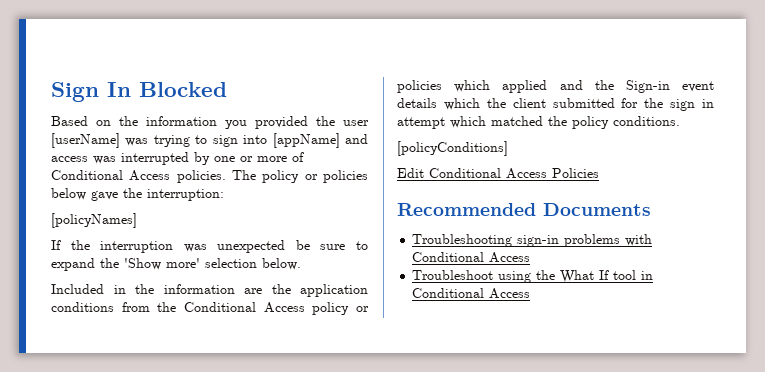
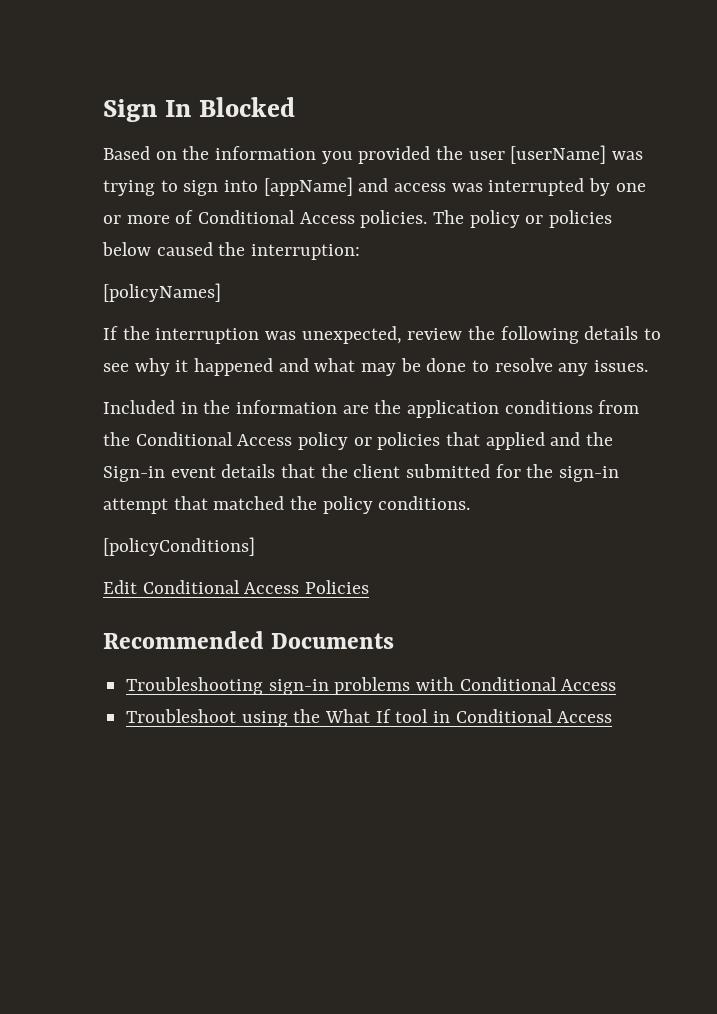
[91,191,118,201] gave -> [156,242,213,256] caused
[217,240,368,253] [51,258,301,271] unexpected be sure to expand the 'Show more' selection below. -> [301,326,662,344] [103,358,649,376] unexpected, review the following details to see why it happened and what may be done to resolve any issues.
[454,80,491,92] which -> [446,432,481,446] that
[443,98,480,110] which -> [281,464,316,478] that
[670,99,714,111] [397,116,486,129] sign in attempt which -> [559,466,620,482] [103,496,208,514] sign-in attempt that

